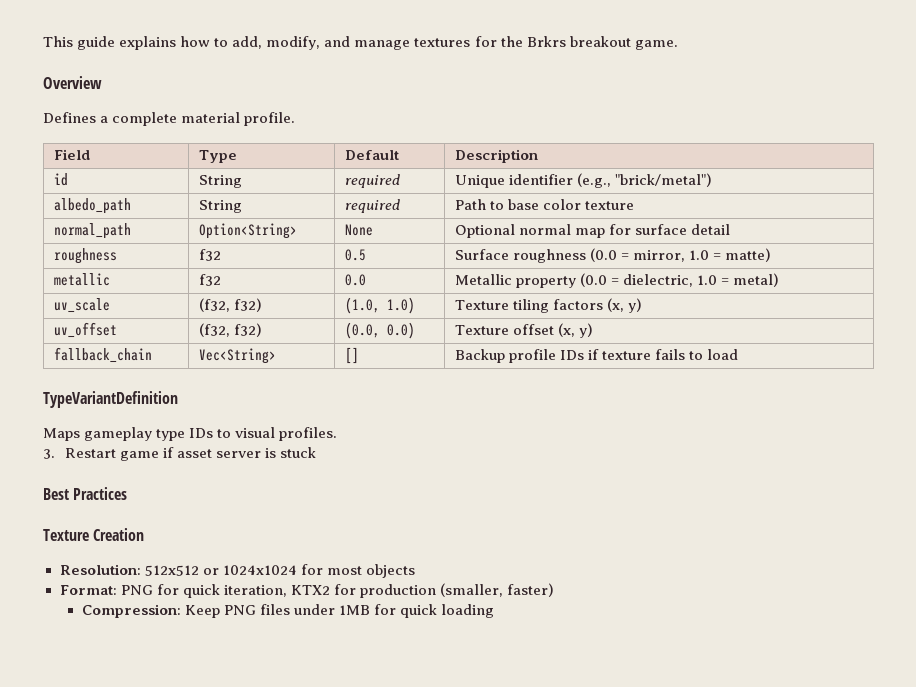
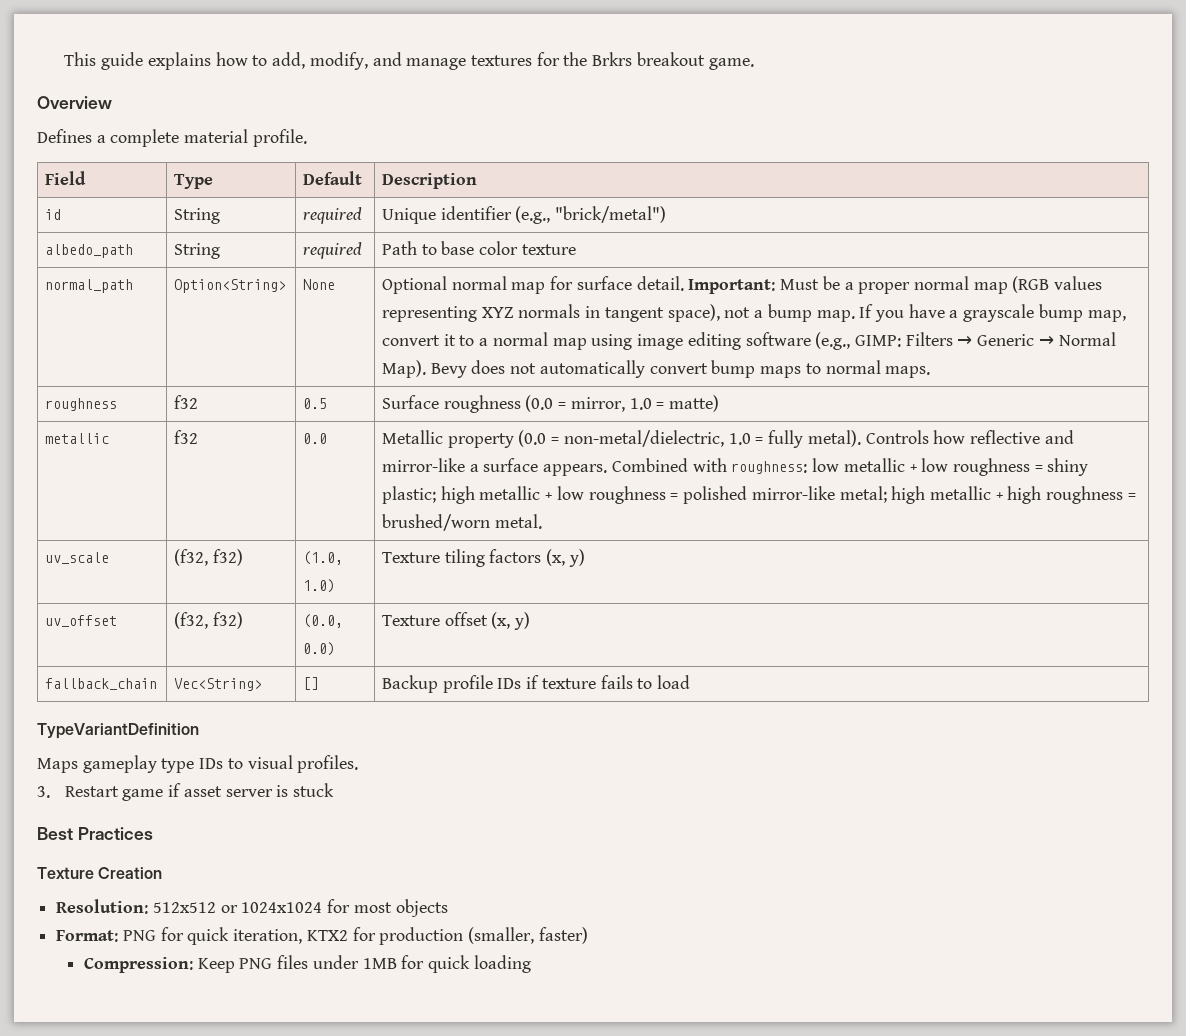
[691,224,731,235] detail -> [636,276,1103,294] [382,304,1126,322] [382,332,1116,350] [382,360,931,378] detail. Important: Must be a proper normal map (RGB values representing XYZ normals in tangent space), not a bump map. If you have a grayscale bump map, convert it to a normal map using image editing software (e.g., GIMP: Filters → Generic → Normal Map). Bevy does not automatically convert bump maps to normal maps.
[623,273,780,287] dielectric, 1.0 = metal) -> [563,430,1074,448] [382,458,1089,476] [382,486,1136,504] [382,514,542,531] non-metal/dielectric, 1.0 = fully metal). Controls how reflective and mirror-like a surface appears. Combined with roughness: low metallic + low roughness = shiny plastic; high metallic + low roughness = polished mirror-like metal; high metallic + high roughness = brushed/worn metal.

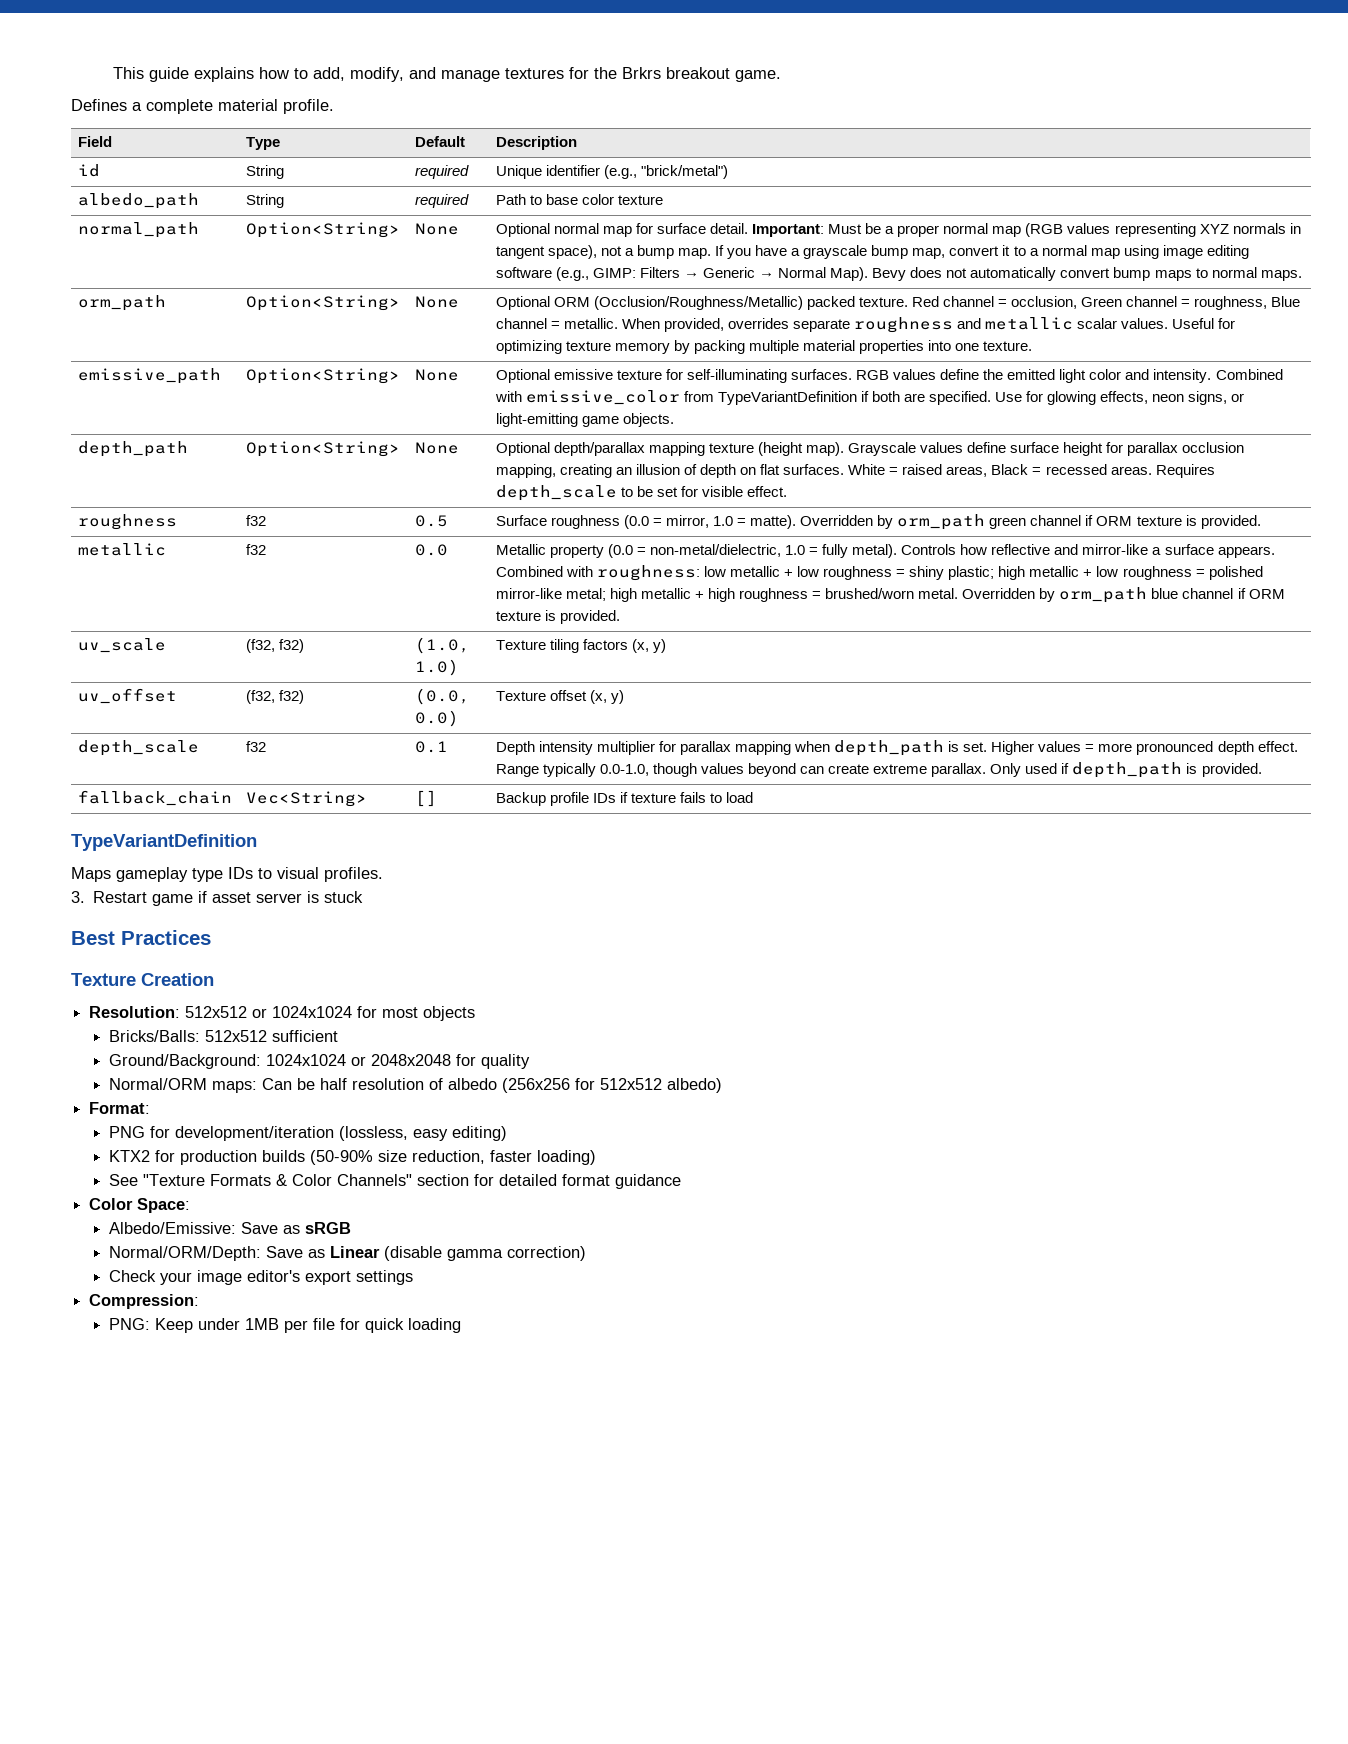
[37,96,112,109] // Overview -> (782, 76) none
(931, 372) none -> [77,295,166,311] [245,295,400,311] [414,296,459,308] [495,296,1301,310] [495,317,1236,333] [495,340,1033,354] [77,368,221,384] [245,368,400,384] [414,369,459,381] [495,369,1283,383] [494,390,1245,405] [495,413,674,427] [77,441,188,457] [245,441,400,457] [414,442,459,454] [495,442,1245,456] [495,464,1215,478] [495,485,788,501] // orm_path | Option<String> | None | Optional ORM (Occlusion/Roughness/Metallic) packed texture. Red channel = occlusion, Green channel = roughness, Blue channel = metallic. When provided, overrides separate roughness and metallic scalar values. Useful for optimizing texture memory by packing multiple material properties into one texture. // emissive_path | Option<String> | None | Optional emissive texture for self-illuminating surfaces. RGB values define the emitted light color and intensity. Combined with emissive_color from TypeVariantDefinition if both are specified. Use for glowing effects, neon signs, or light-emitting game objects. // depth_path | Option<String> | None | Optional depth/parallax mapping texture (height map). Grayscale values define surface height for parallax occlusion mapping, creating an illusion of depth on flat surfaces. White = raised areas, Black = recessed areas. Requires depth_scale to be set for visible effect.
[669,395,720,412] matte) -> [750,514,1261,530] matte). Overridden by orm_path green channel if ORM texture is provided.
(542, 521) none -> [962,587,1285,603] [495,610,620,624] Overridden by orm_path blue channel if ORM texture is provided.
(531, 621) none -> [77,740,199,756] [245,741,266,752] [414,741,448,753] [495,740,1298,756] [495,762,1262,778] // depth_scale | f32 | 0.1 | Depth intensity multiplier for parallax mapping when depth_path is set. Higher values = more pronounced depth effect. Range typically 0.0-1.0, though values beyond can create extreme parallax. Only used if depth_path is provided.
(448, 908) none -> [108,1030,338,1042] [108,1054,530,1069] [108,1078,722,1093] // Bricks/Balls: 512x512 sufficient // Ground/Background: 1024x1024 or 2048x2048 for quality // Normal/ORM maps: Can be half resolution of albedo (256x256 for 512x512 albedo)
(119, 936) none -> (151, 1108) //
[187,927,588,945] [83,955,397,973] quick iteration, KTX2 for production (smaller, faster) // Compression: Keep PNG files under 1MB -> [174,1126,507,1141] [108,1150,596,1165] [108,1174,681,1189] [89,1198,191,1213] [108,1222,351,1234] [108,1246,586,1261] [108,1270,413,1285] [89,1294,200,1309] [108,1318,335,1333] development/iteration (lossless, easy editing) // KTX2 for production builds (50-90% size reduction, faster loading) // See "Texture Formats & Color Channels" section for detailed format guidance // Color Space: // Albedo/Emissive: Save as sRGB // Normal/ORM/Depth: Save as Linear (disable gamma correction) // Check your image editor's export settings // Compression: // PNG: Keep under 1MB per file

